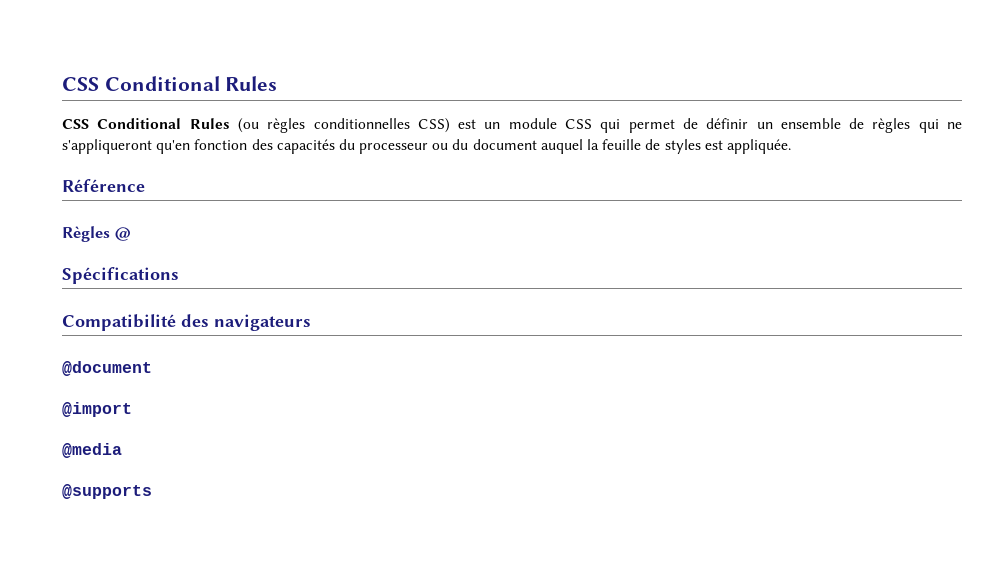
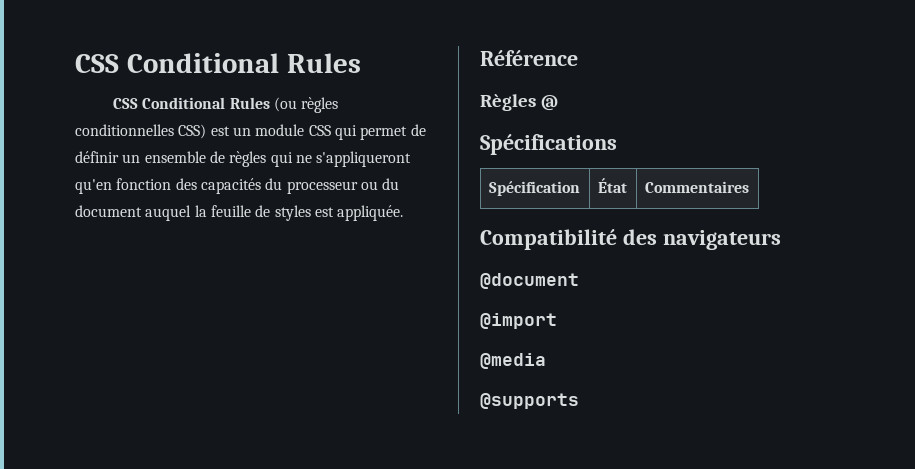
(179, 275) none -> [488,181,580,196] [597,178,627,193] [644,181,749,193] // Spécification | État | Commentaires

